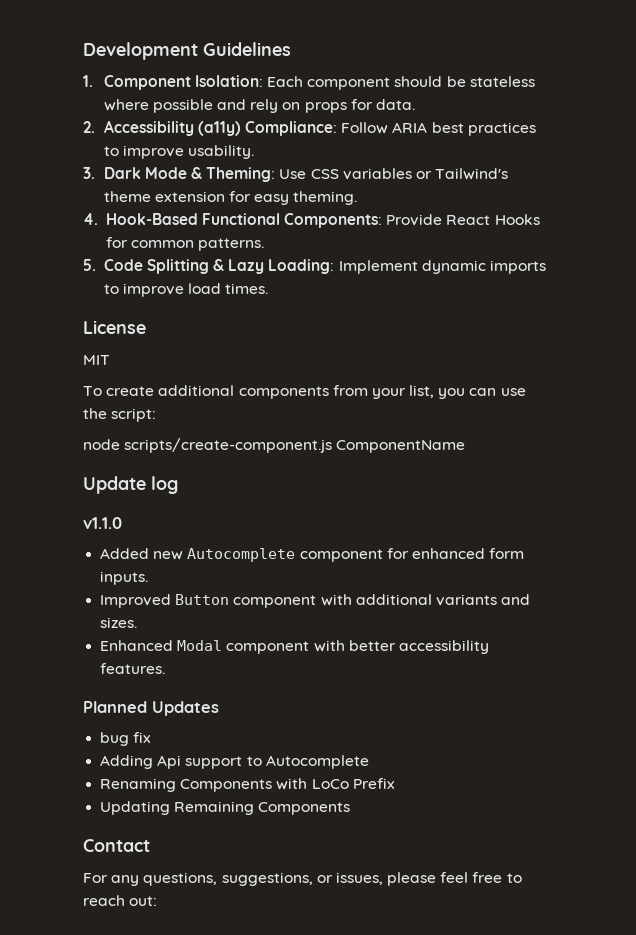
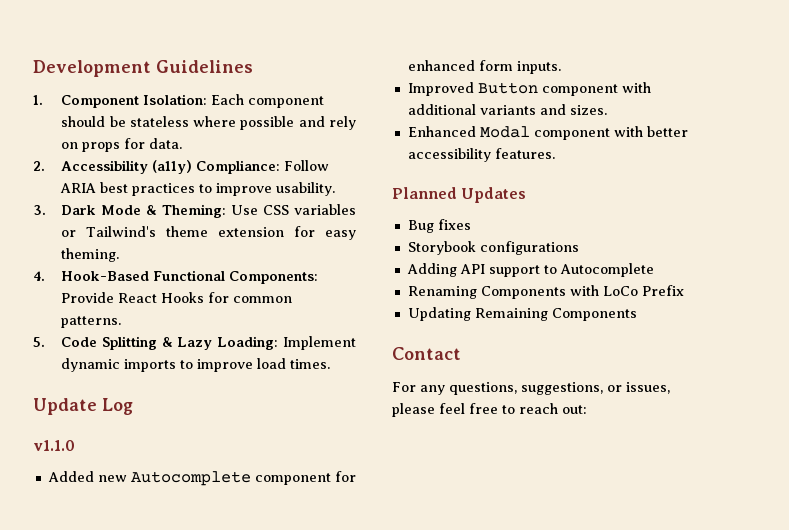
[83,320,146,334] [83,355,110,365] [83,385,526,399] [83,408,157,422] [83,438,466,453] // License // MIT // To create additional components from your list, you can use the script: // node scripts/create-component.js ComponentName -> (331, 364) none
[151,476,178,494] log -> [102,398,133,415] Log
[100,732,152,746] bug fix -> [407,219,471,233] [407,241,579,255] Bug fixes // Storybook configurations
[157,755,182,769] Api -> [459,264,485,274] API

